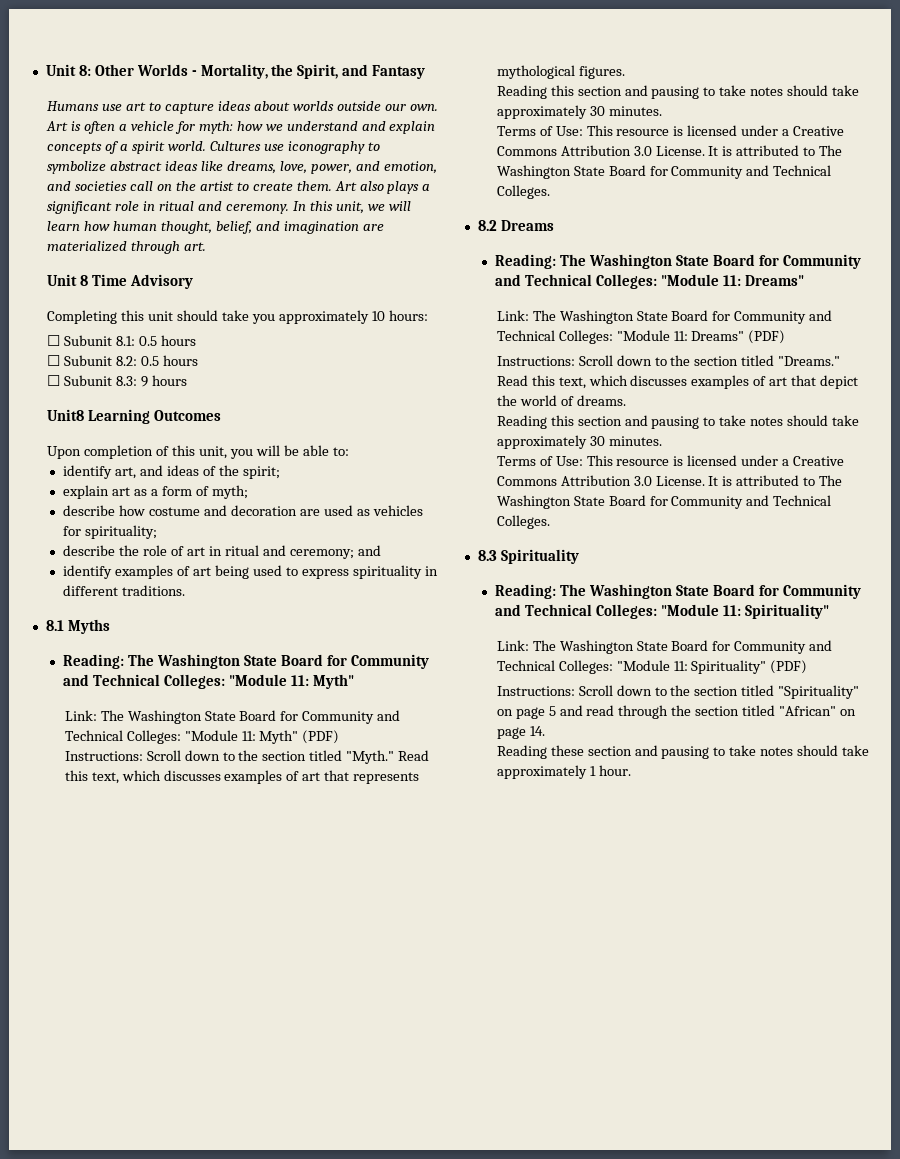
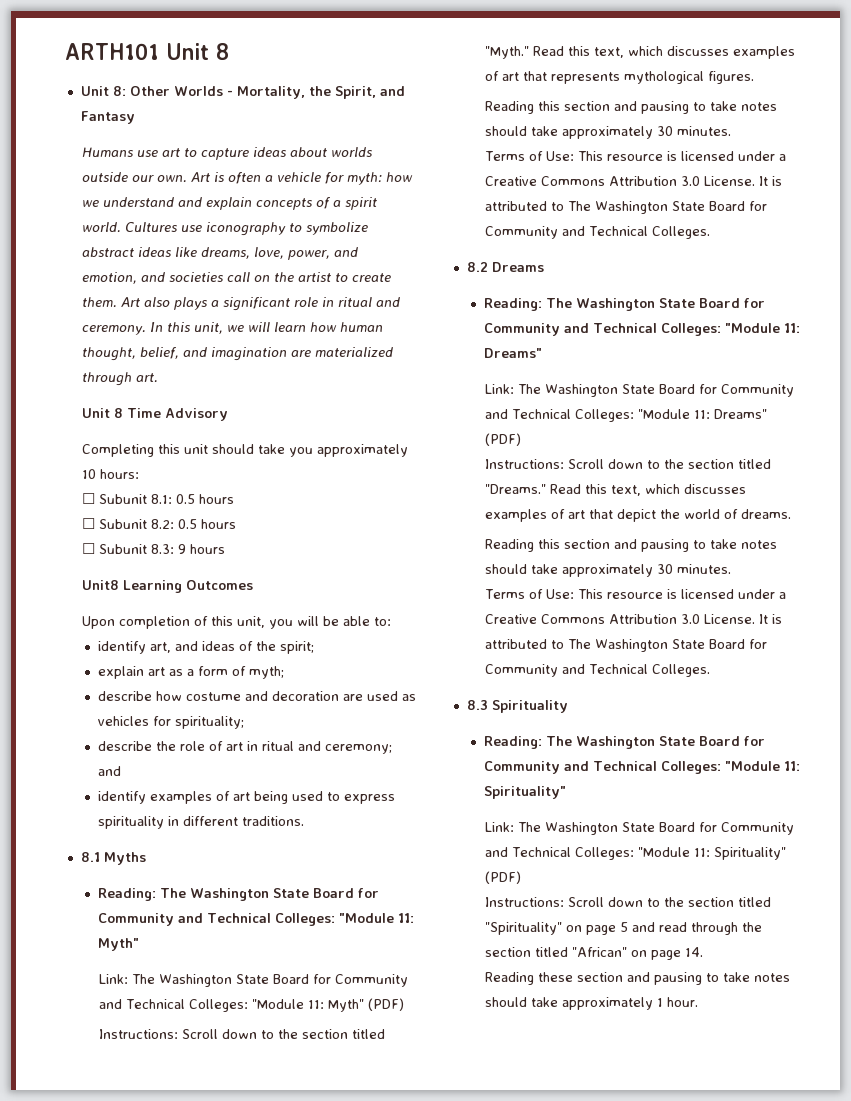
(45, 70) none -> [65,43,229,60] ARTH101 Unit 8 //

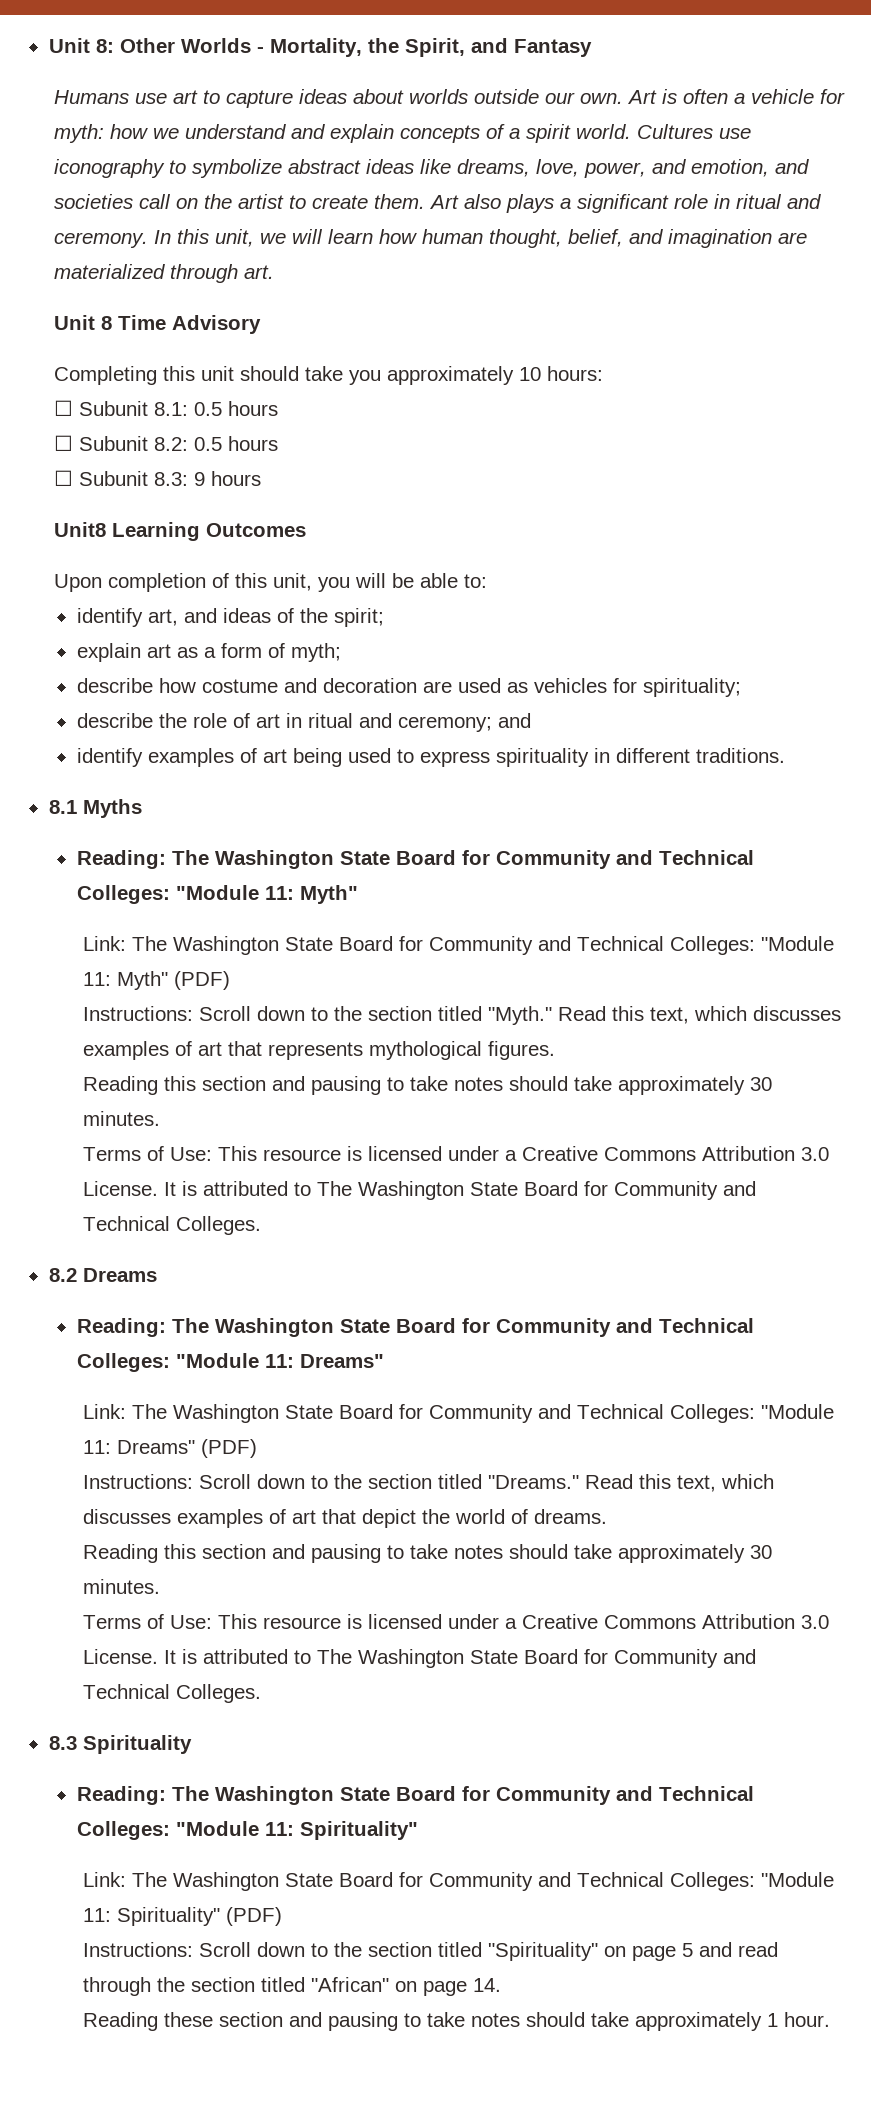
[65,43,229,60] ARTH101 Unit 8 // -> (48, 45) none

